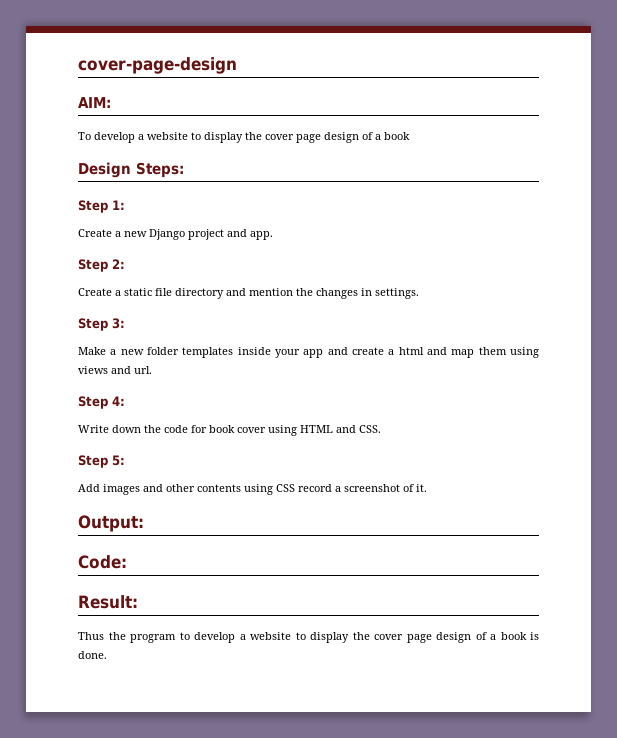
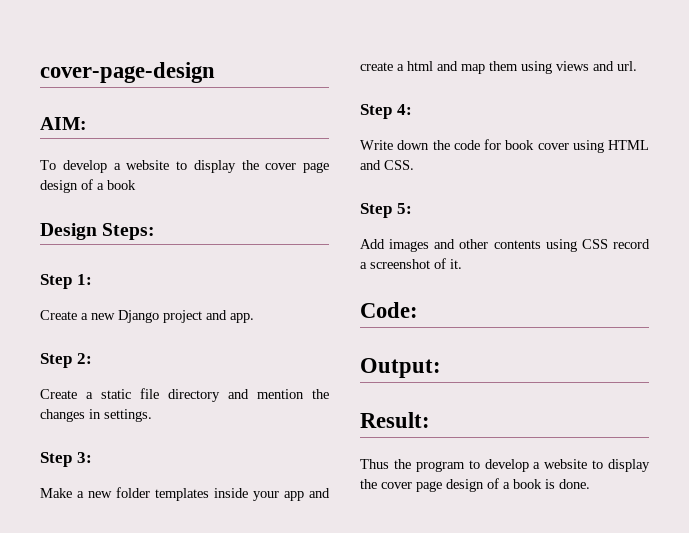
(427, 488) none -> [360,302,418,318] // Code:
[78,555,127,569] // Code: -> (441, 368) none

